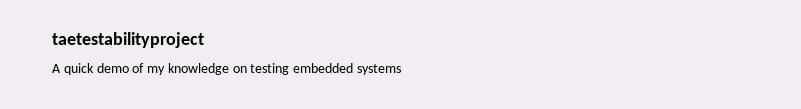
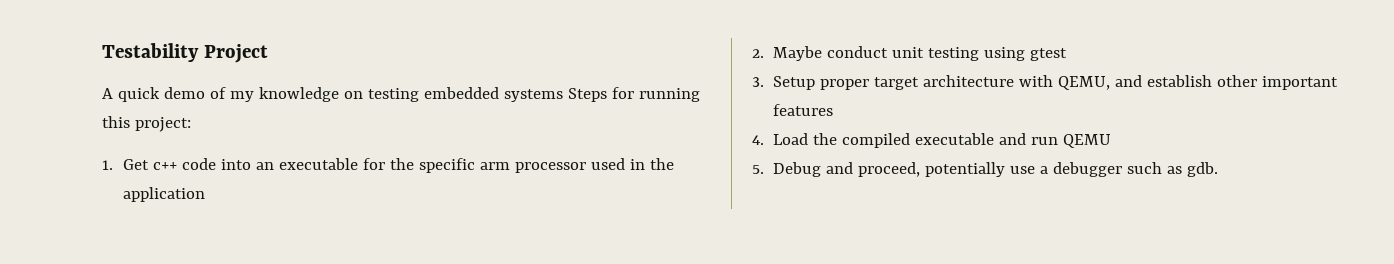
[52,32,204,48] taetestabilityproject -> [102,43,268,63] Testability Project
(402, 69) none -> [567,87,700,102] [102,116,191,132] [102,158,675,173] [123,187,206,202] [752,46,1068,61] [752,75,1339,90] [773,104,834,116] [752,133,1112,148] [752,162,1219,177] Steps for running this project: // 1. Get c++ code into an executable for the specific arm processor used in the application // 2. Maybe conduct unit testing using gtest // 3. Setup proper target architecture with QEMU, and establish other important features // 4. Load the compiled executable and run QEMU // 5. Debug and proceed, potentially use a debugger such as gdb.

